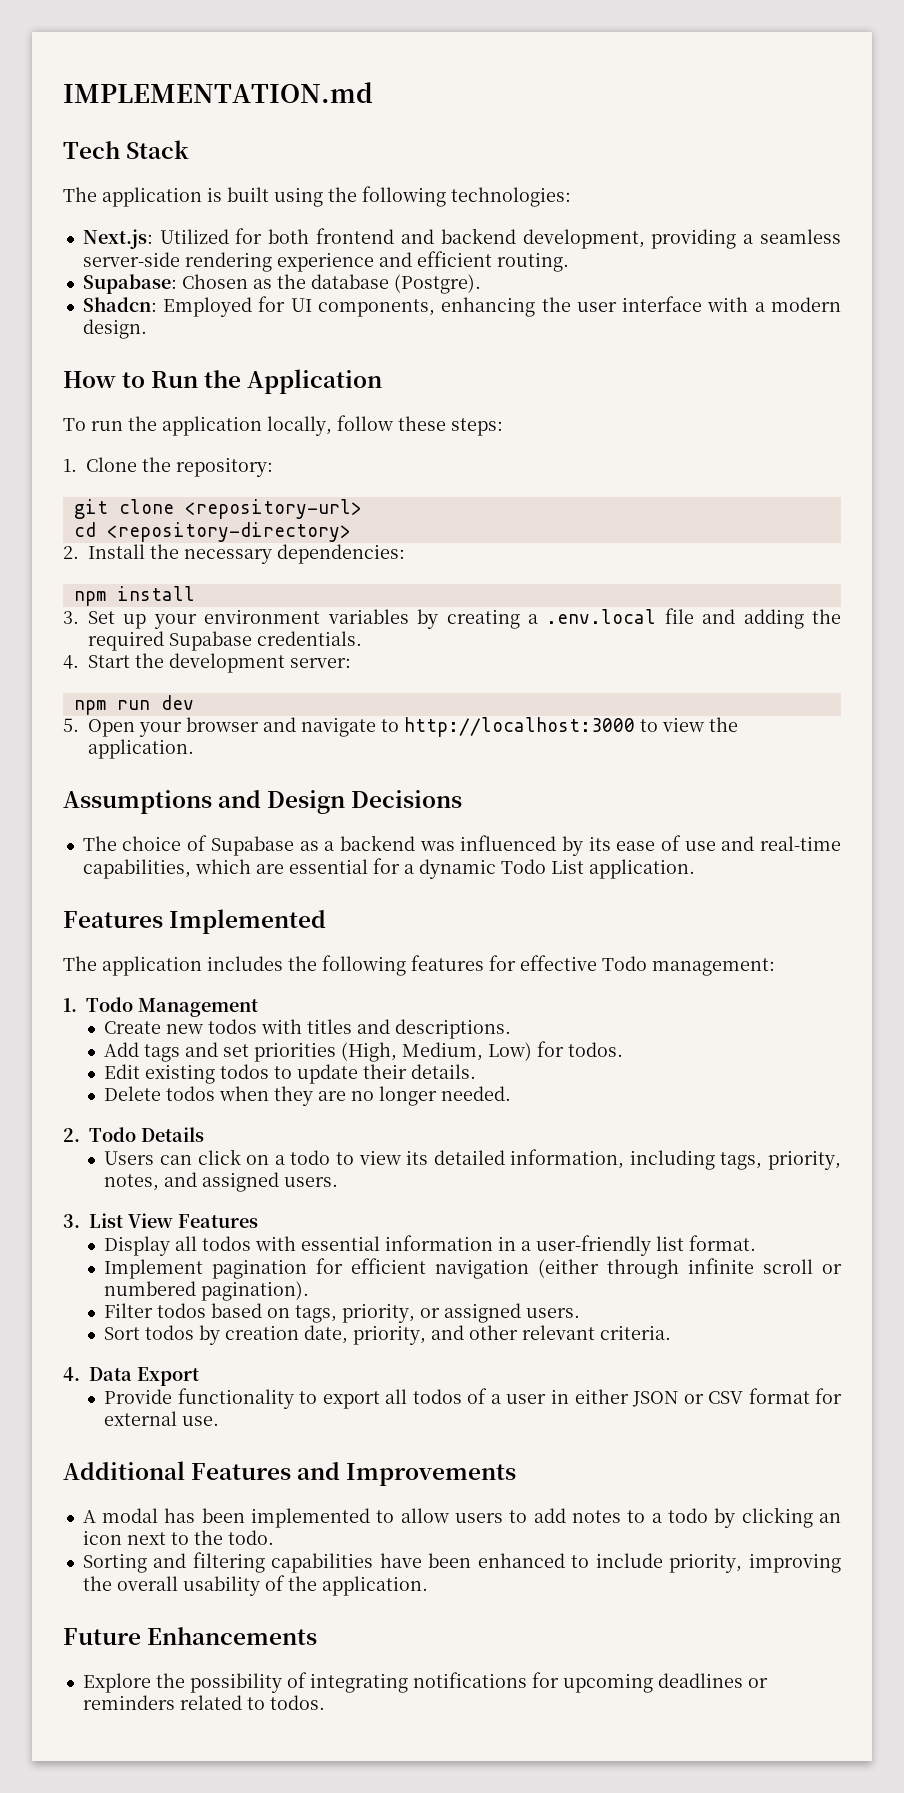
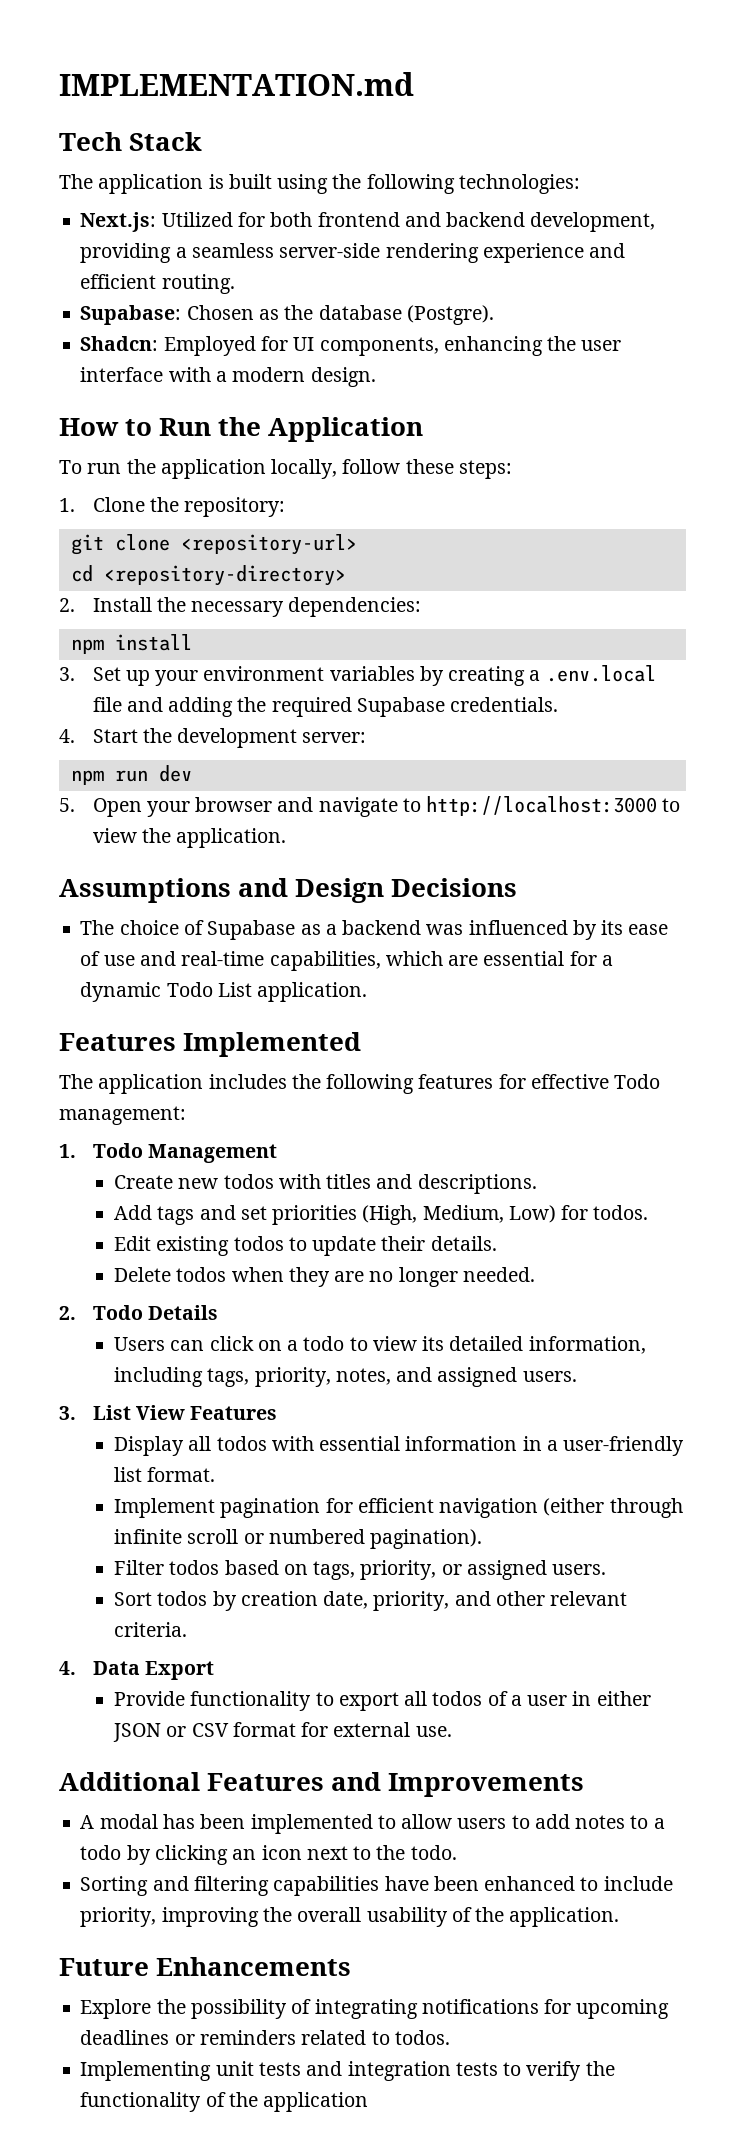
(325, 1702) none -> [80,2061,615,2081] [80,2092,369,2112] // Implementing unit tests and integration tests to verify the functionality of the application

